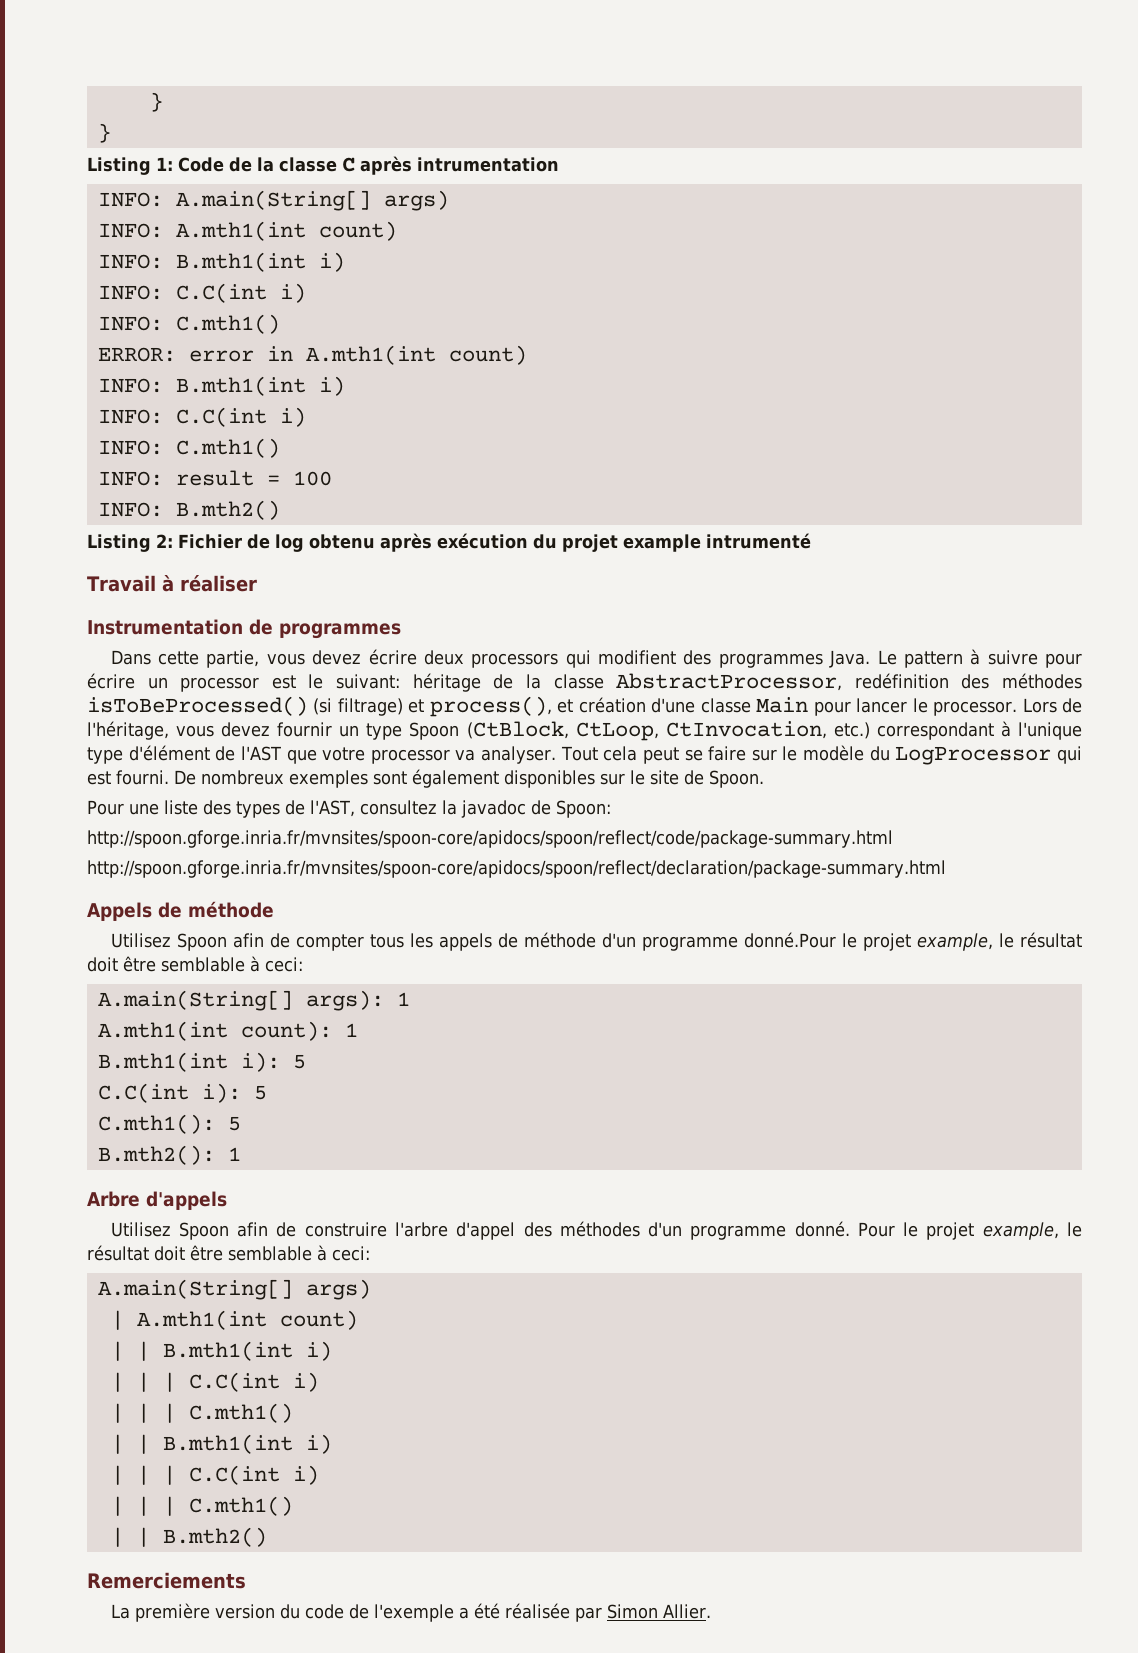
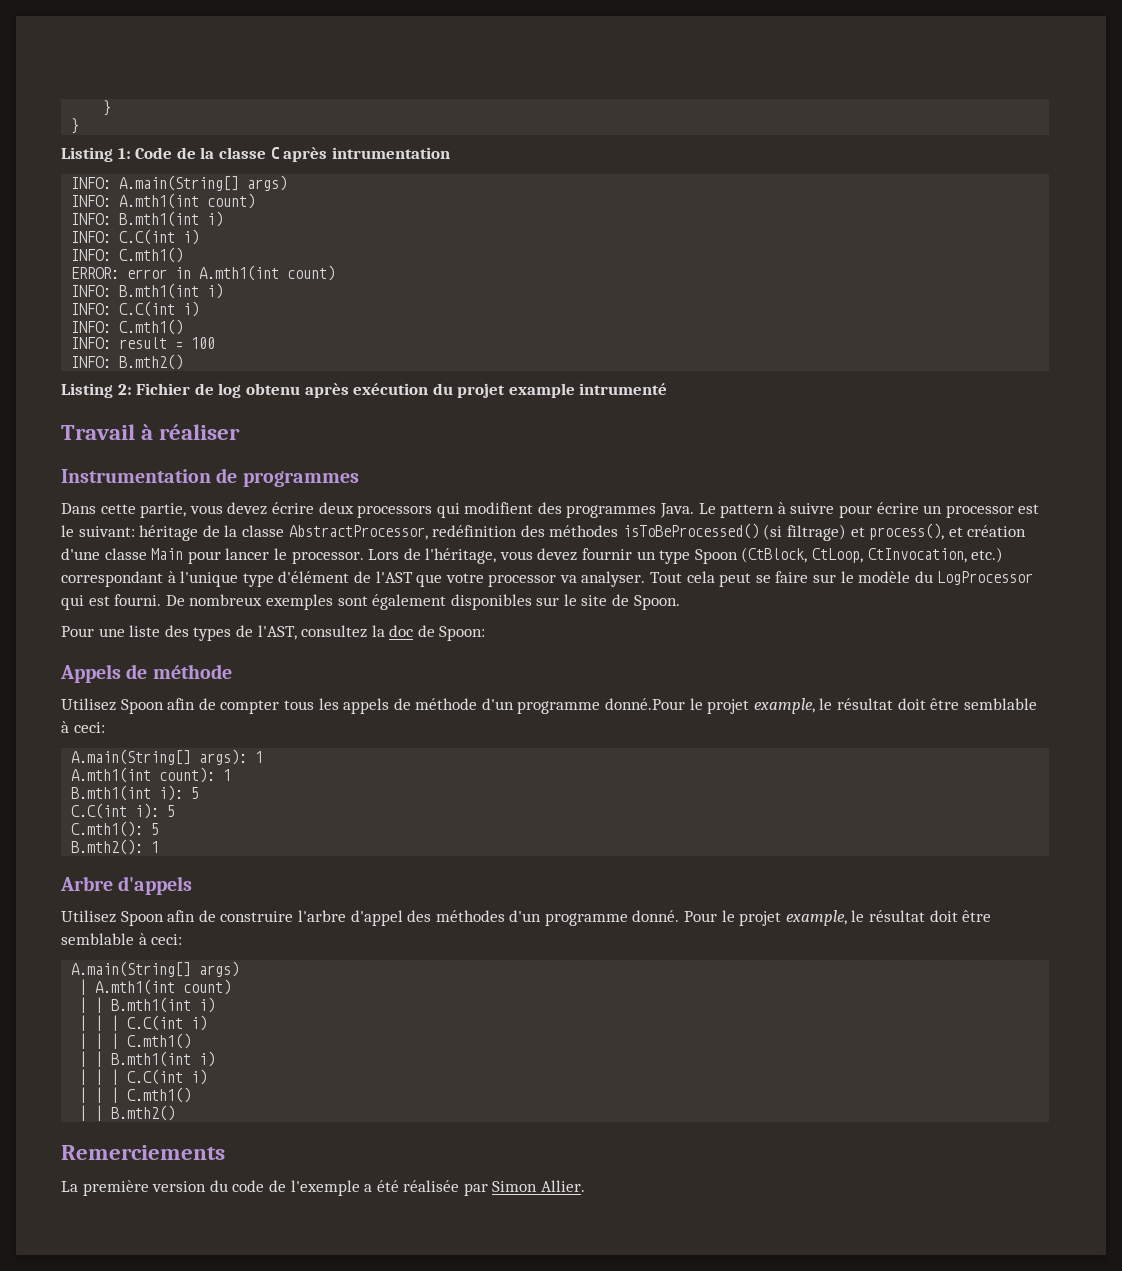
[461,800,526,818] javadoc -> [389,625,414,637] doc
[87,830,893,848] [87,860,946,878] // http://spoon.gforge.inria.fr/mvnsites/spoon-core/apidocs/spoon/reflect/code/package-summary.html // http://spoon.gforge.inria.fr/mvnsites/spoon-core/apidocs/spoon/reflect/declaration/package-summary.html -> (486, 633) none

